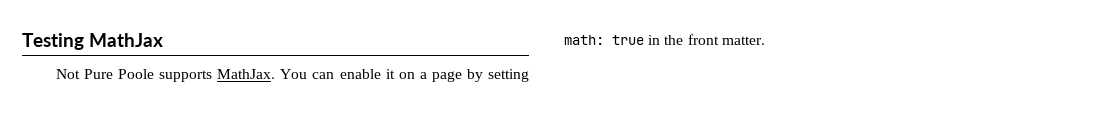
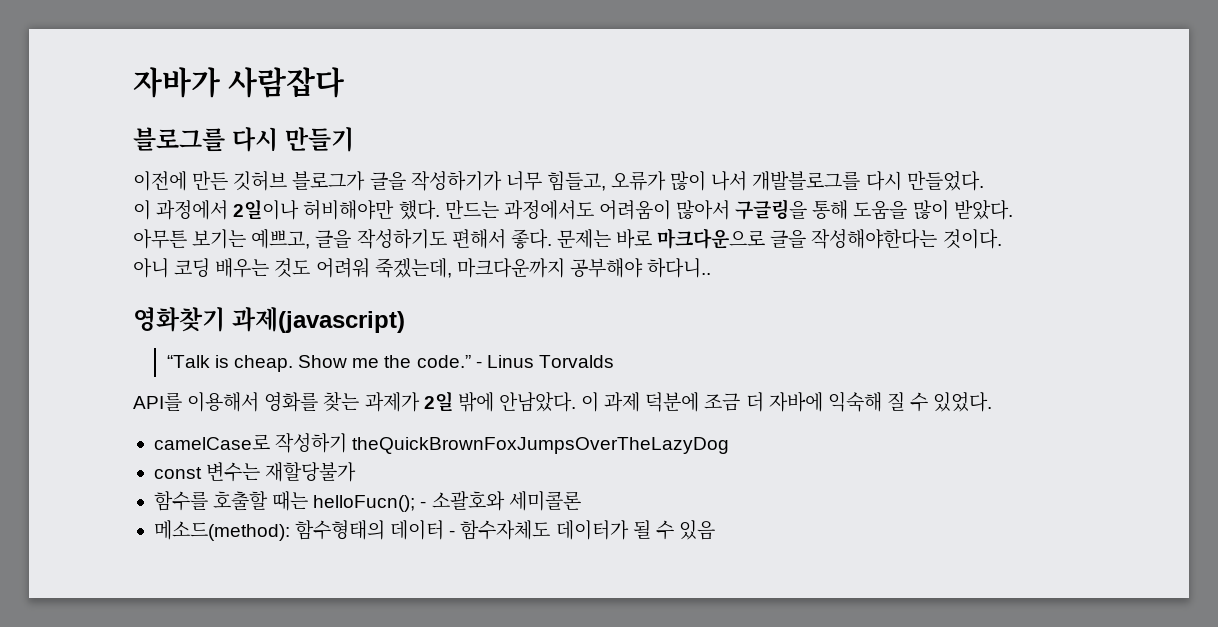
[22,33,164,50] [55,69,529,82] [564,34,765,45] Testing MathJax // Not Pure Poole supports MathJax. You can enable it on a page by setting math: true in the front matter. -> [133,67,345,98] [133,127,354,152] [133,170,984,191] [133,199,1013,220] [133,228,1002,249] [133,258,712,278] [133,307,405,333] [166,355,614,372] [133,391,993,412] [153,433,730,454] [153,462,357,482] [153,491,581,512] [153,520,715,541] 자바가 사람잡다 // 블로그를 다시 만들기 // 이전에 만든 깃허브 블로그가 글을 작성하기가 너무 힘들고, 오류가 많이 나서 개발블로그를 다시 만들었다. // 이 과정에서 2일이나 허비해야만 했다. 만드는 과정에서도 어려움이 많아서 구글링을 통해 도움을 많이 받았다. // 아무튼 보기는 예쁘고, 글을 작성하기도 편해서 좋다. 문제는 바로 마크다운으로 글을 작성해야한다는 것이다. // 아니 코딩 배우는 것도 어려워 죽겠는데, 마크다운까지 공부해야 하다니.. // 영화찾기 과제(javascript) // “Talk is cheap. Show me the code.” - Linus Torvalds // API를 이용해서 영화를 찾는 과제가 2일 밖에 안남았다. 이 과제 덕분에 조금 더 자바에 익숙해 질 수 있었다. // camelCase로 작성하기 theQuickBrownFoxJumpsOverTheLazyDog // const 변수는 재할당불가 // 함수를 호출할 때는 helloFucn(); - 소괄호와 세미콜론 // 메소드(method): 함수형태의 데이터 - 함수자체도 데이터가 될 수 있음

